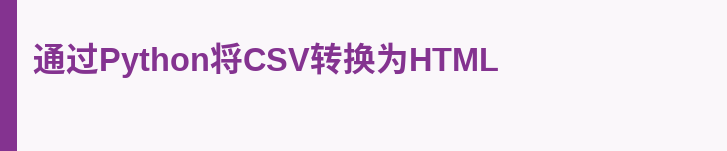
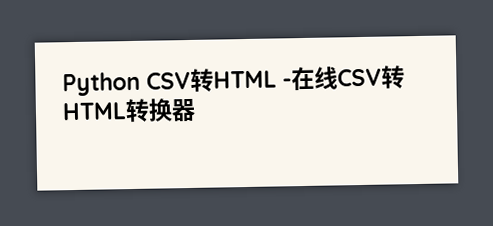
[33,42,499,78] 通过Python将CSV转换为HTML -> [62,65,406,97] [62,98,196,123] Python CSV转HTML -在线CSV转HTML转换器

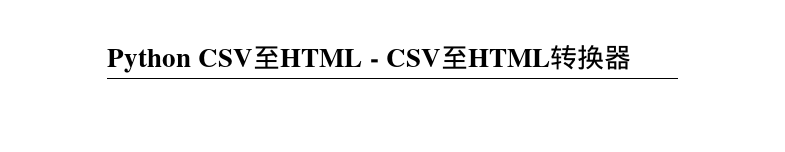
[190,68,215,92] 转 -> [253,46,281,69] 至
[291,65,406,91] 在线CSV转 -> [385,46,468,69] CSV至

